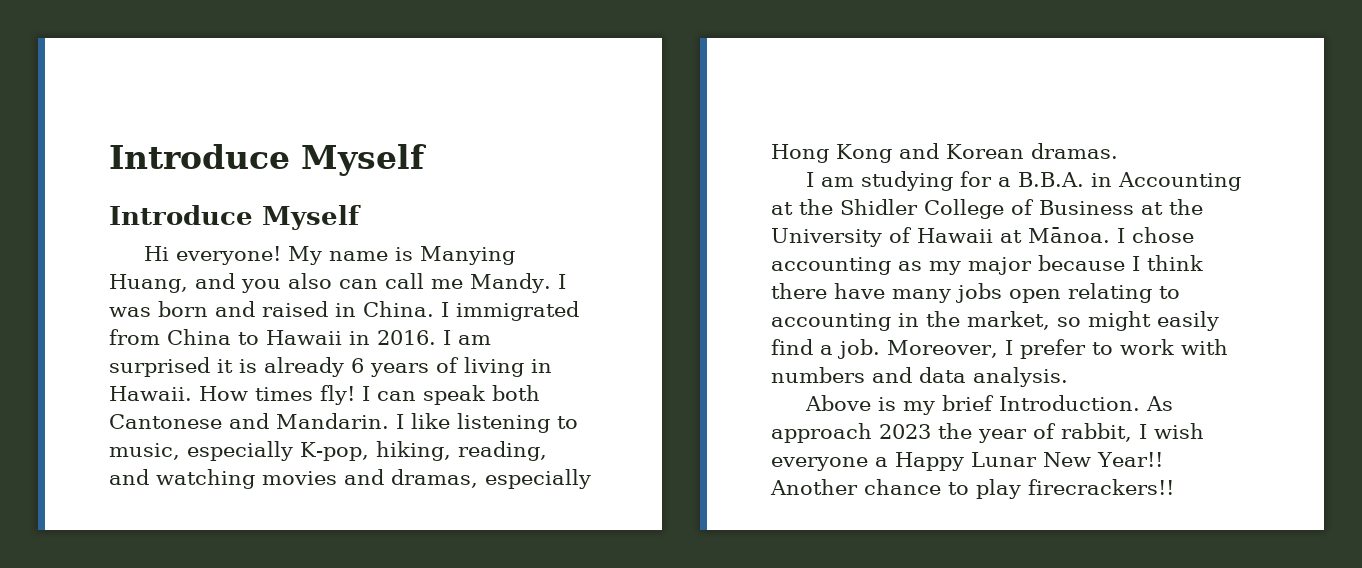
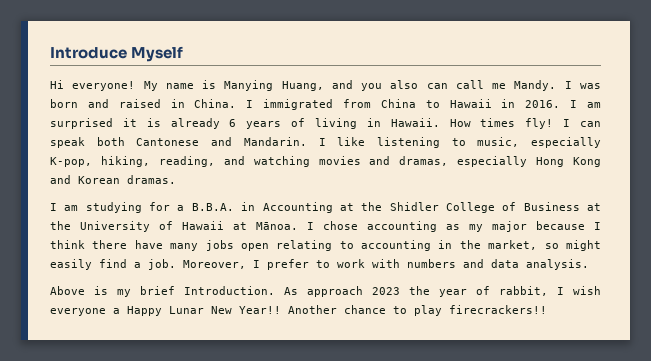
[109,144,426,176] [109,205,361,230] Introduce Myself // Introduce Myself -> [50,46,184,62] Introduce Myself

